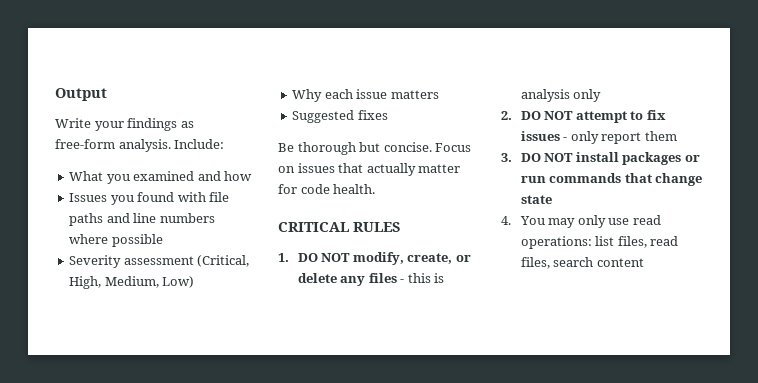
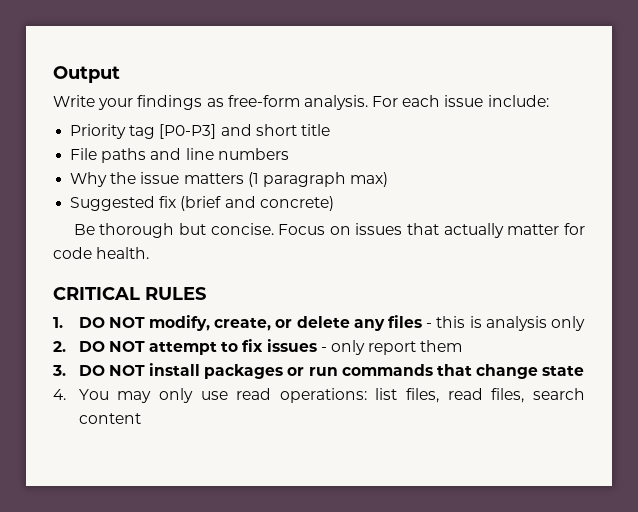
[174,139,225,149] [69,171,253,184] [69,192,230,205] [69,213,215,226] [69,234,163,247] [69,255,250,268] [69,276,195,289] Include: // What you examined and how // Issues you found with file paths and line numbers where possible // Severity assessment (Critical, High, Medium, Low) -> [372,95,549,107] [70,124,330,139] [70,148,289,163] For each issue include: // Priority tag [P0-P3] and short title // File paths and line numbers
[324,89,353,99] each -> [110,172,137,184] the
[292,110,388,123] // Suggested fixes -> [247,172,389,187] [70,196,334,211] (1 paragraph max) // Suggested fix (brief and concrete)

